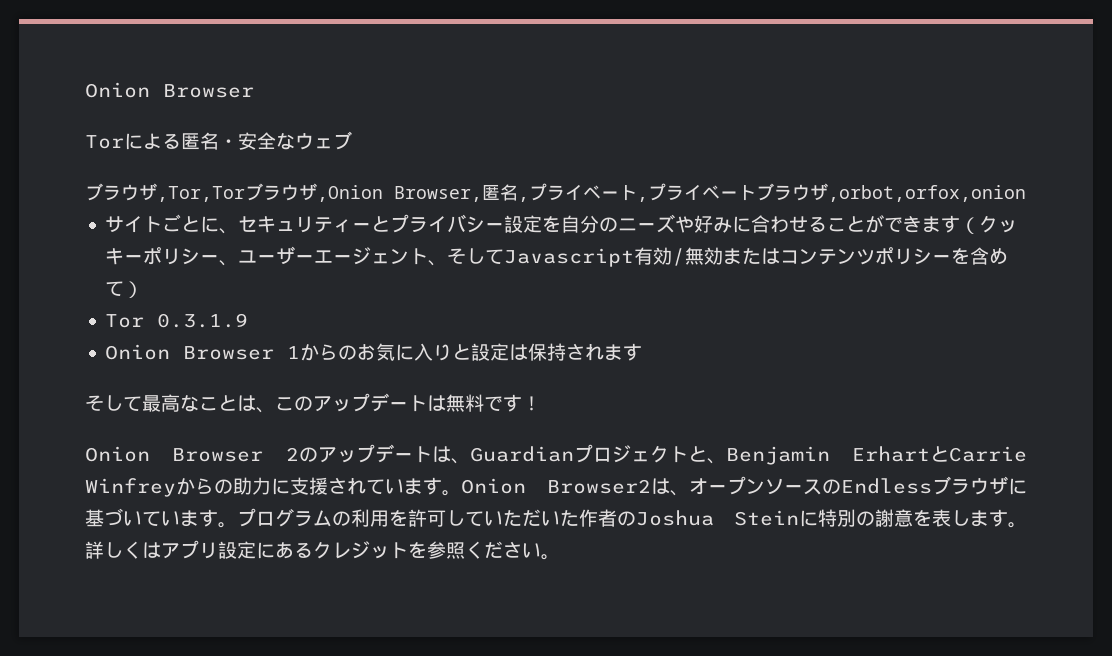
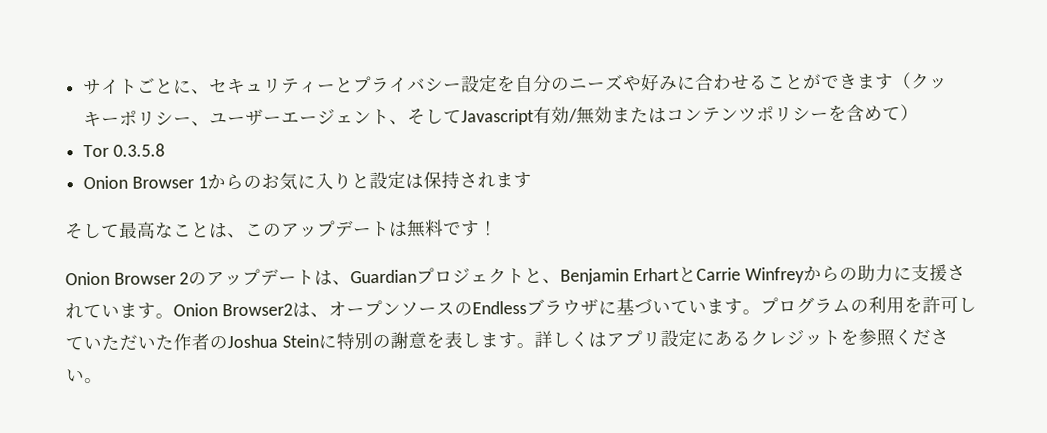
[85,82,254,98] [85,131,352,150] [85,183,1026,202] Onion Browser // Torによる匿名・安全なウェブ // ブラウザ,Tor,Torブラウザ,Onion Browser,匿名,プライベート,プライベートブラウザ,orbot,orfox,onion // -> (83, 87) none
[157,313,249,328] 0.3.1.9 -> [112,143,165,157] 0.3.5.8

